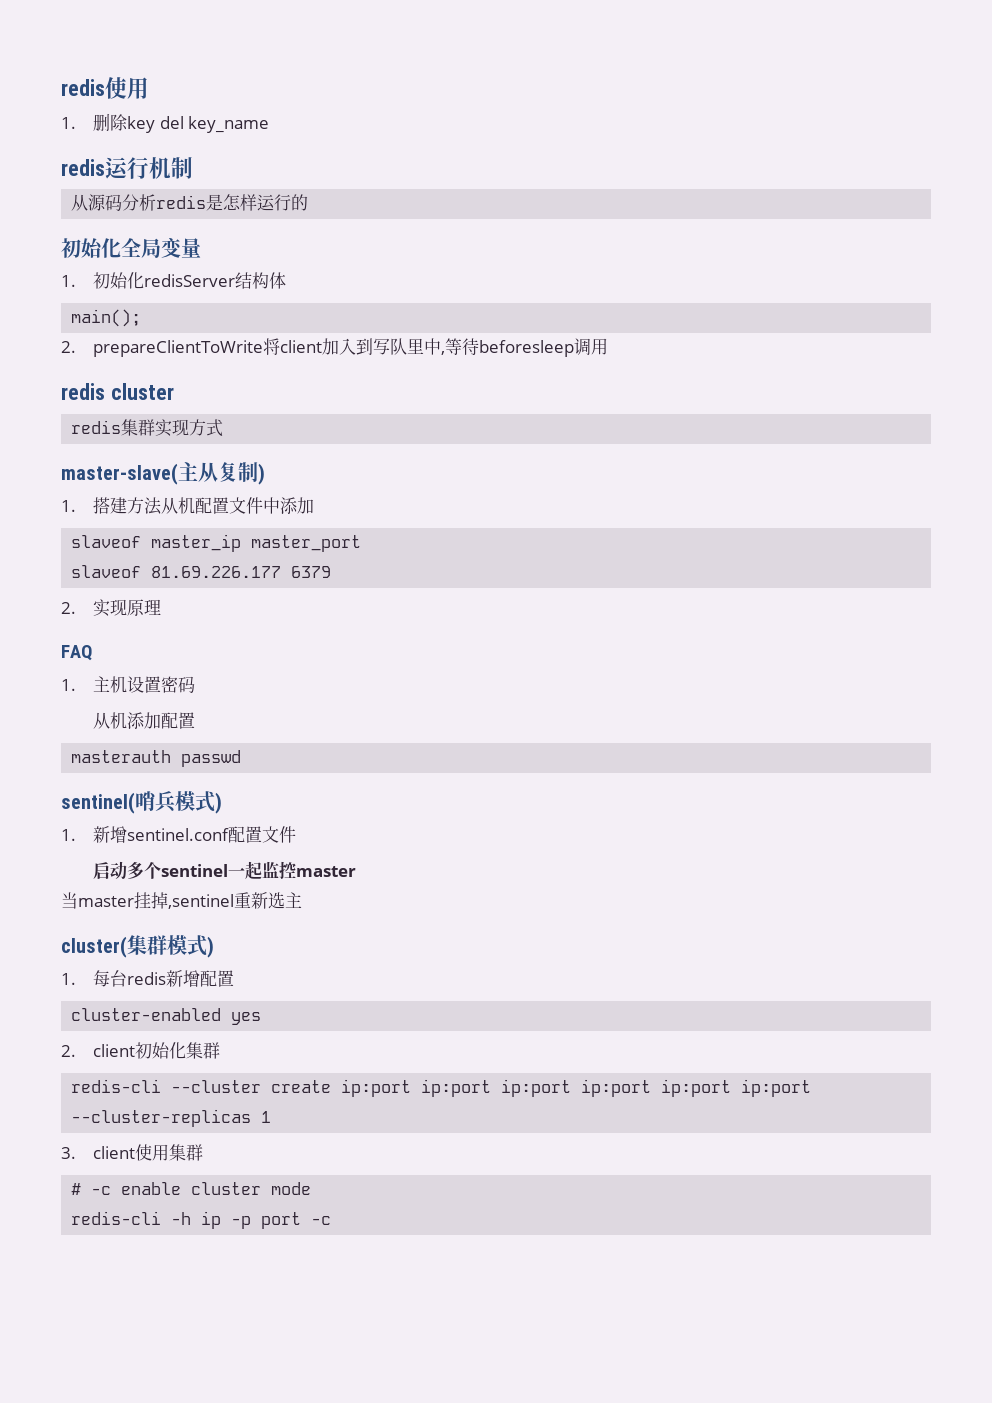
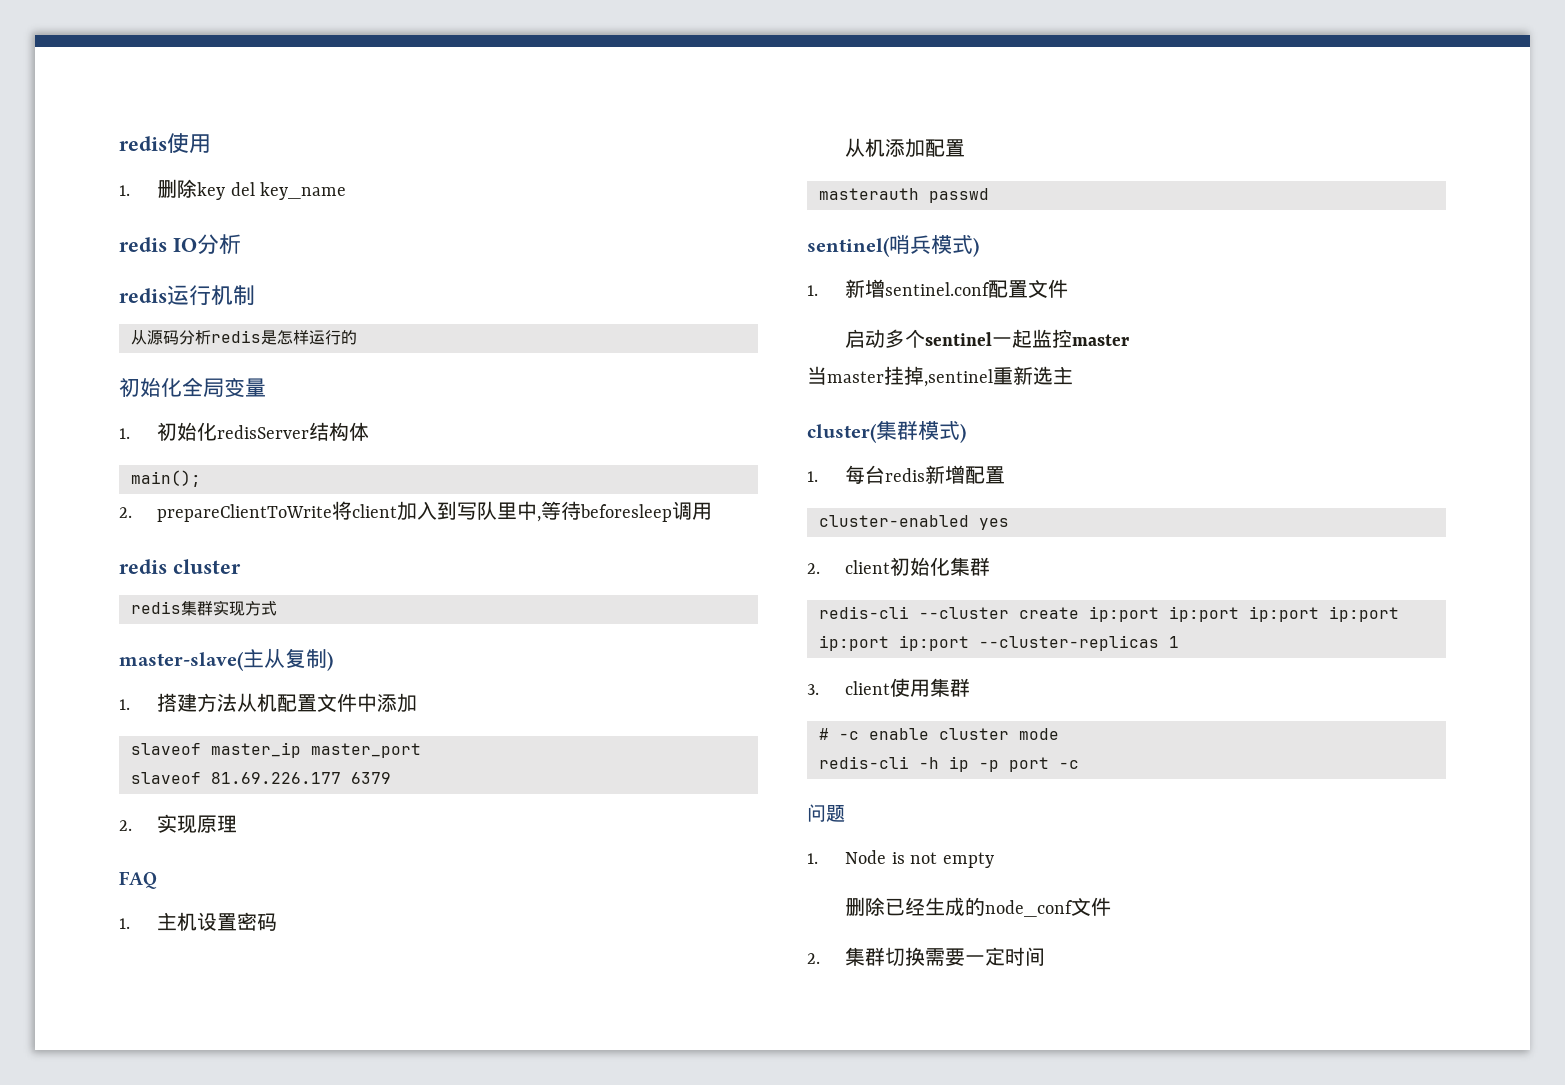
(270, 124) none -> [119,234,241,254] // redis IO分析
(332, 1220) none -> [807,804,845,822] [807,850,994,868] [845,897,1112,917] [807,947,1046,966] // 问题 // 1. Node is not empty // 删除已经生成的node_conf文件 // 2.集群切换需要一定时间

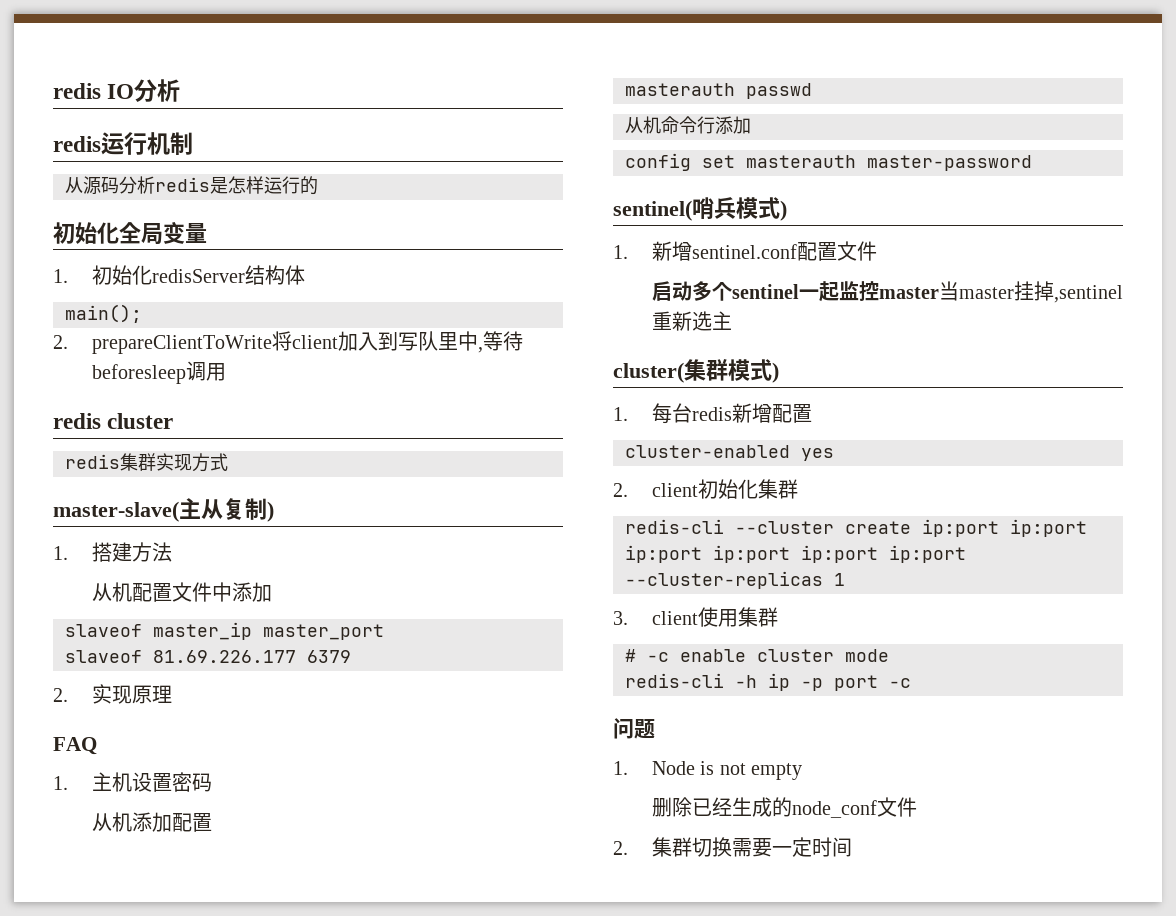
[119,133,211,153] [119,179,347,200] [119,237,167,252] redis使用 // 1.删除key del key_name // redis -> [53,83,101,99] redis
(238, 702) none -> (172, 552) //
(989, 195) none -> [625,116,751,134] [625,153,1032,171] // 从机命令行添加 // config set masterauth master-password
(1130, 340) // -> (939, 293) none

